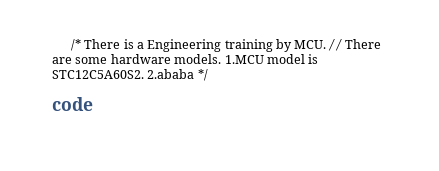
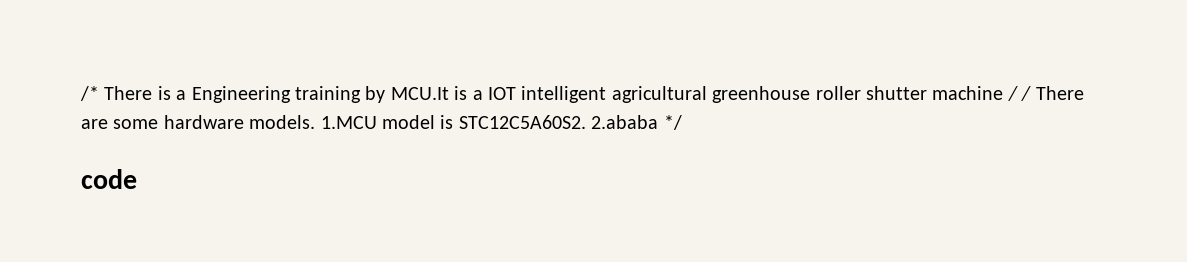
[294,40,327,49] MCU. -> [390,86,1004,103] MCU.It is a IOT intelligent agricultural greenhouse roller shutter machine

